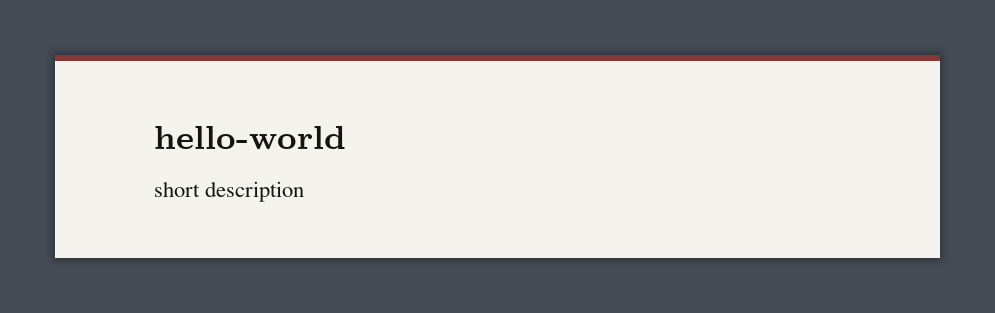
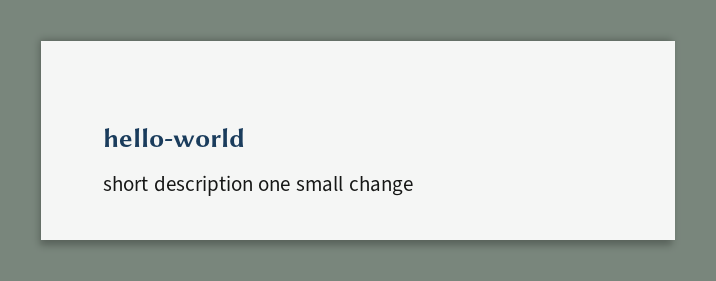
(305, 191) none -> [258,176,413,196] one small change

